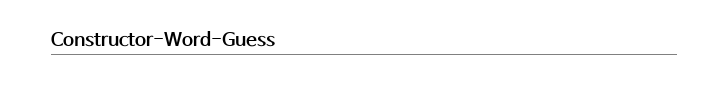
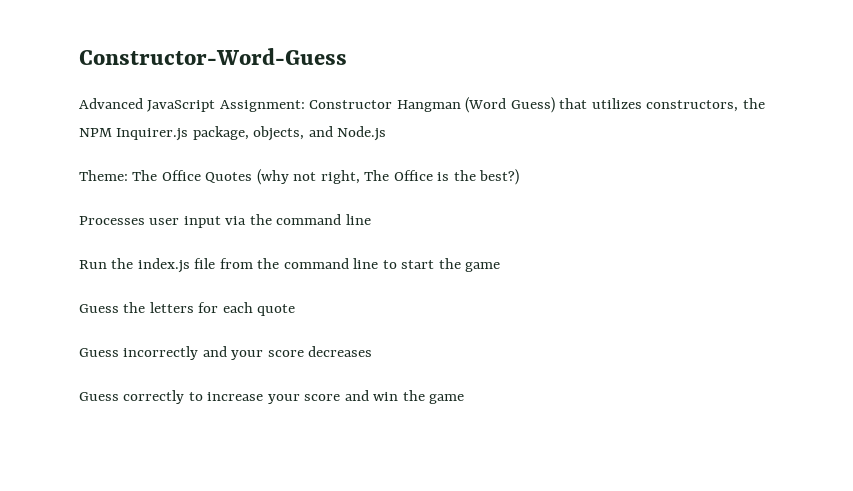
(275, 39) none -> [79,97,765,113] [79,126,387,141] [79,169,520,185] [79,214,371,228] [79,258,501,273] [79,302,296,316] [79,346,373,360] [79,390,465,404] // Advanced JavaScript Assignment: Constructor Hangman (Word Guess) that utilizes constructors, the NPM Inquirer.js package, objects, and Node.js // Theme: The Office Quotes (why not right, The Office is the best?) // Processes user input via the command line // Run the index.js file from the command line to start the game // Guess the letters for each quote // Guess incorrectly and your score decreases // Guess correctly to increase your score and win the game

